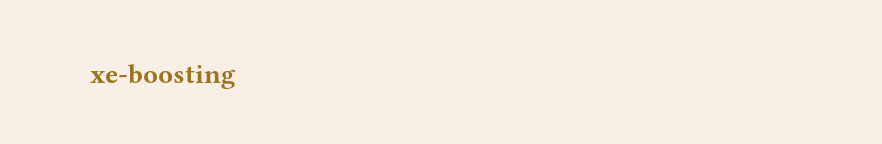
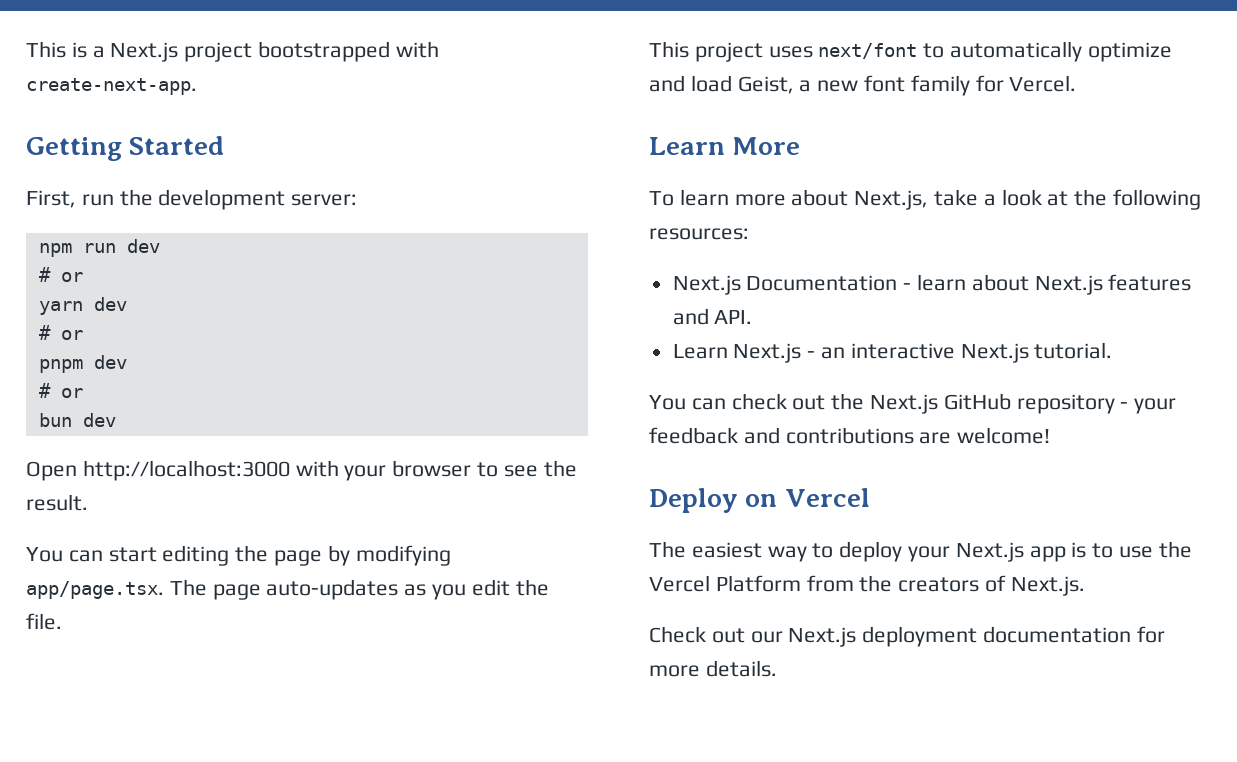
[90,64,236,89] xe-boosting -> [26,41,439,62] [26,78,197,95] [26,136,225,161] [26,189,358,210] [38,239,160,257] [38,267,83,282] [38,297,127,315] [38,325,83,340] [38,355,127,373] [38,383,83,398] [38,413,116,427] [26,460,577,481] [26,494,88,511] [26,545,451,566] [26,579,549,600] [26,613,62,630] [649,41,1172,62] [649,75,1077,96] [649,137,801,155] [649,189,1202,210] [649,228,749,240] [672,274,1192,295] [672,308,753,325] [672,342,1113,363] [649,393,1177,414] [649,427,1051,444] [649,488,870,513] [649,541,1192,562] [649,575,1085,596] [649,626,1165,647] [649,660,777,677] This is a Next.js project bootstrapped with create-next-app. // Getting Started // First, run the development server: // npm run dev // # or // yarn dev // # or // pnpm dev // # or // bun dev // Open http://localhost:3000 with your browser to see the result. // You can start editing the page by modifying app/page.tsx. The page auto-updates as you edit the file. // This project uses next/font to automatically optimize and load Geist, a new font family for Vercel. // Learn More // To learn more about Next.js, take a look at the following resources: // Next.js Documentation - learn about Next.js features and API. // Learn Next.js - an interactive Next.js tutorial. // You can check out the Next.js GitHub repository - your feedback and contributions are welcome! // Deploy on Vercel // The easiest way to deploy your Next.js app is to use the Vercel Platform from the creators of Next.js. // Check out our Next.js deployment documentation for more details.

